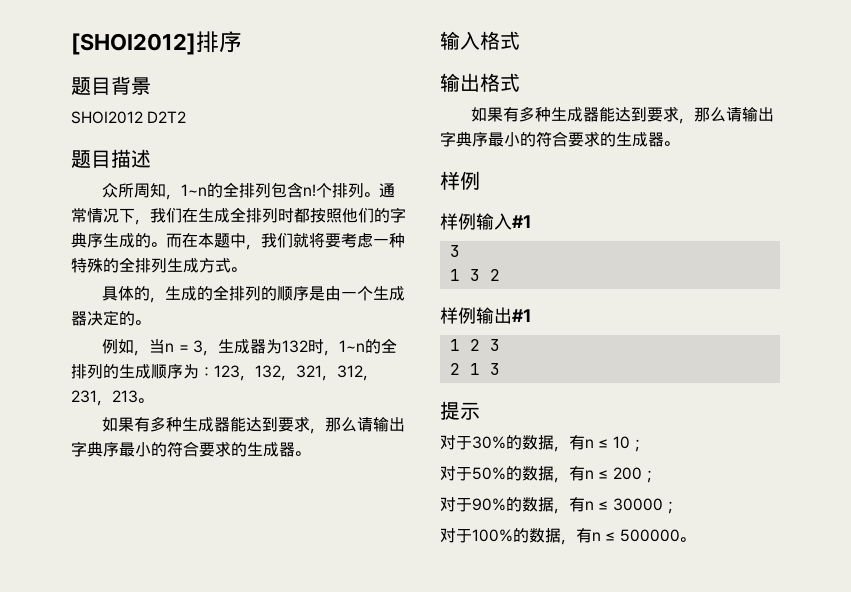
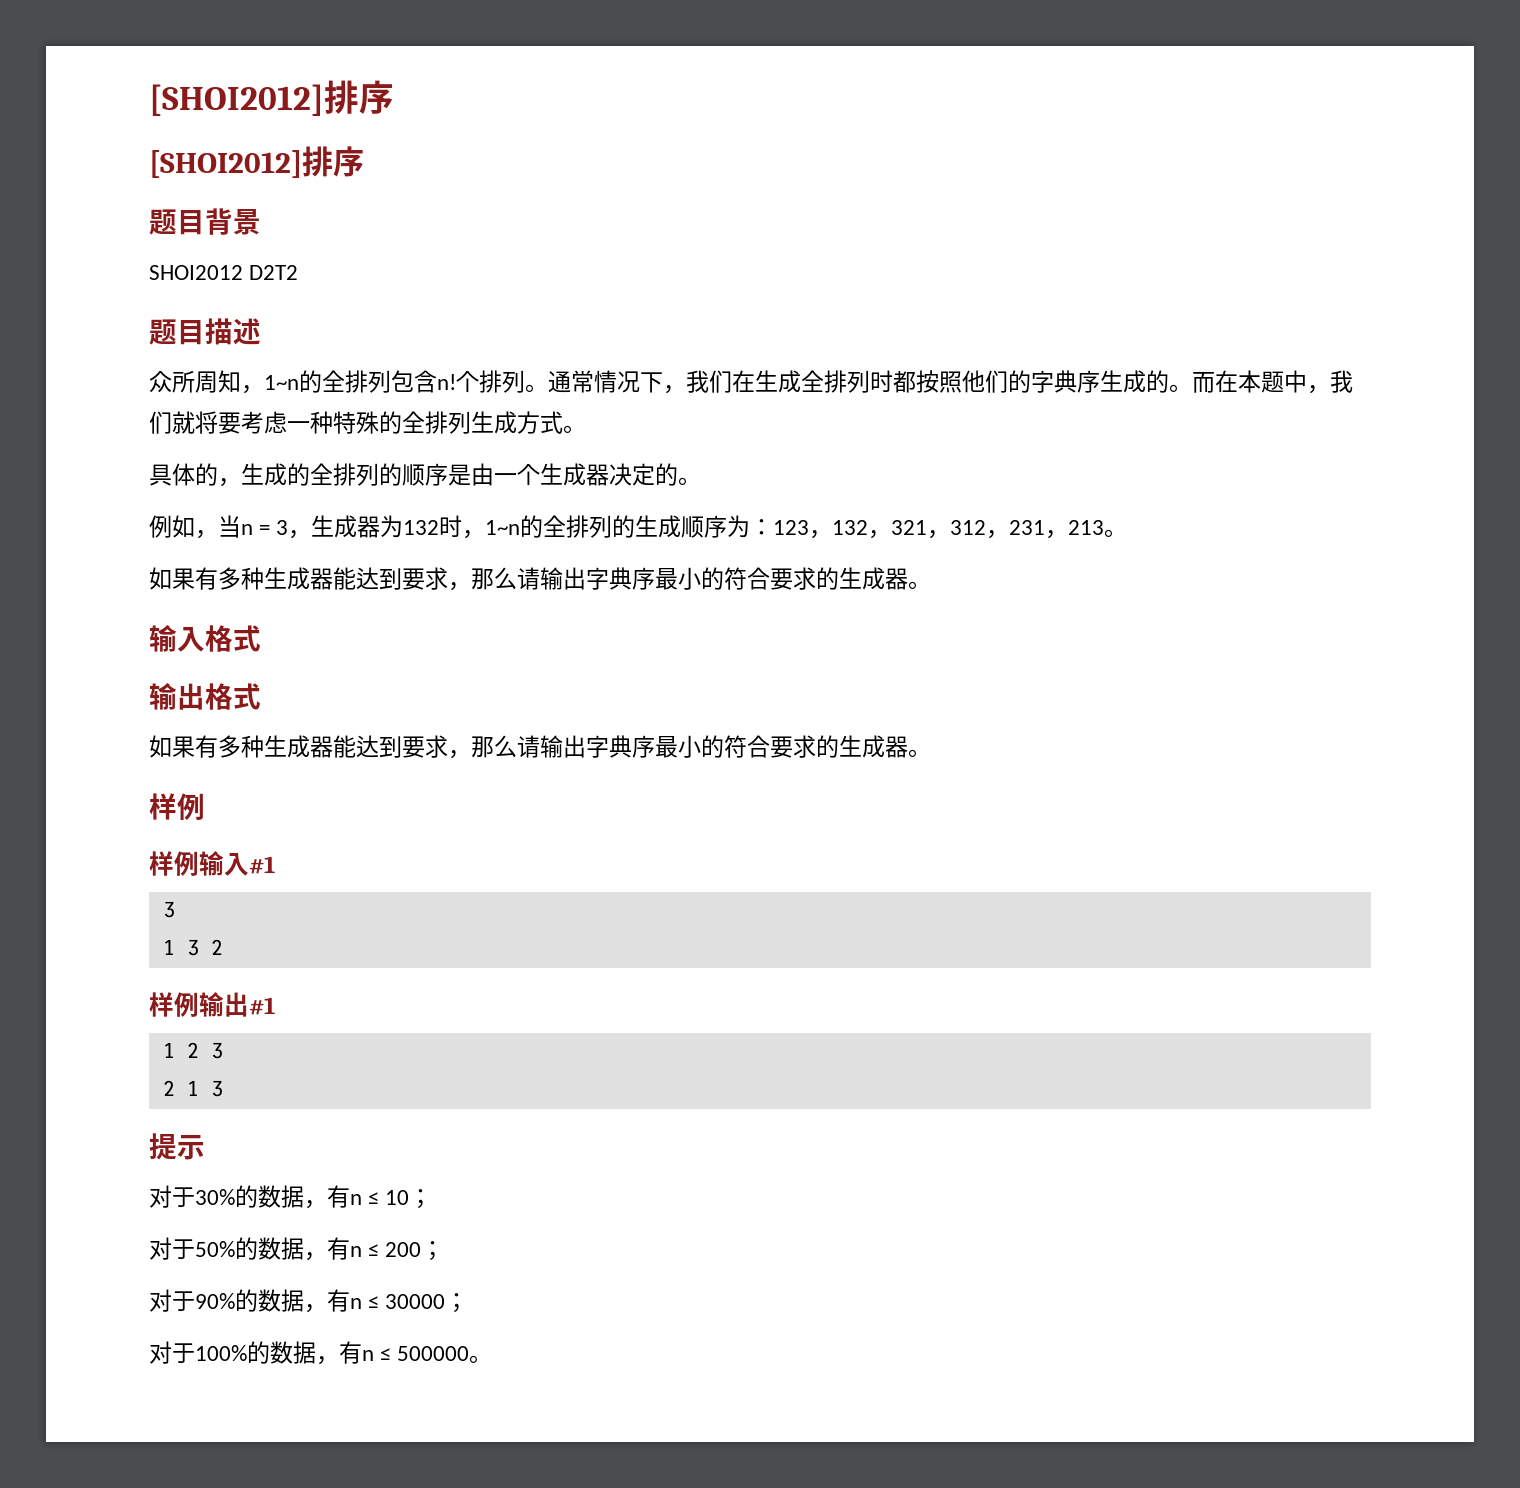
[71,31,242,55] [SHOI2012]排序 -> [149,80,394,116] [149,146,364,178] [SHOI2012]排序 // [SHOI2012]排序

